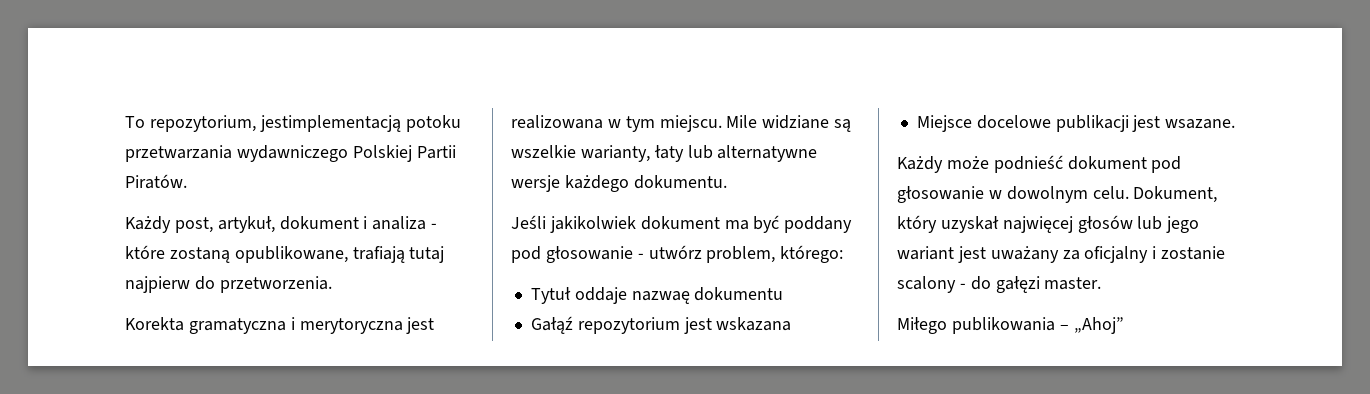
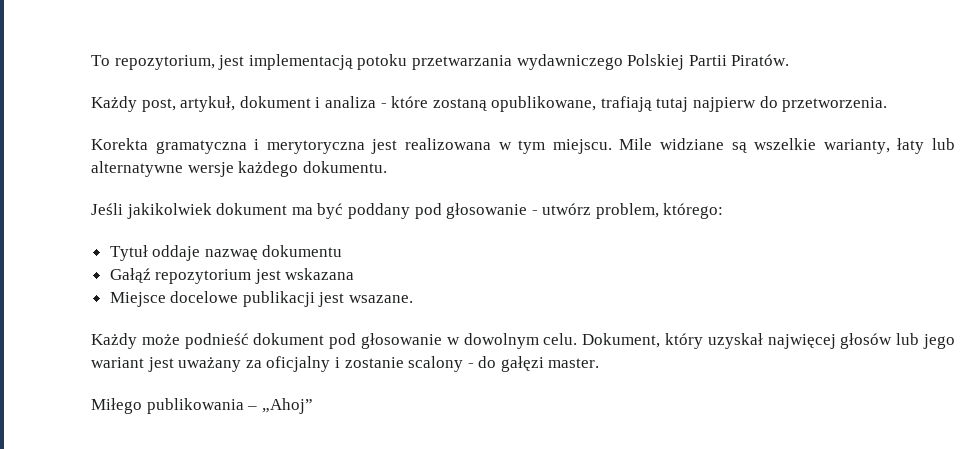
[259,115,401,132] jestimplementacją -> [218,54,353,70] jest implementacją

